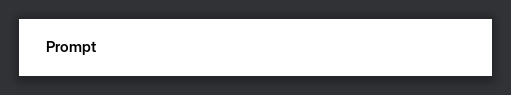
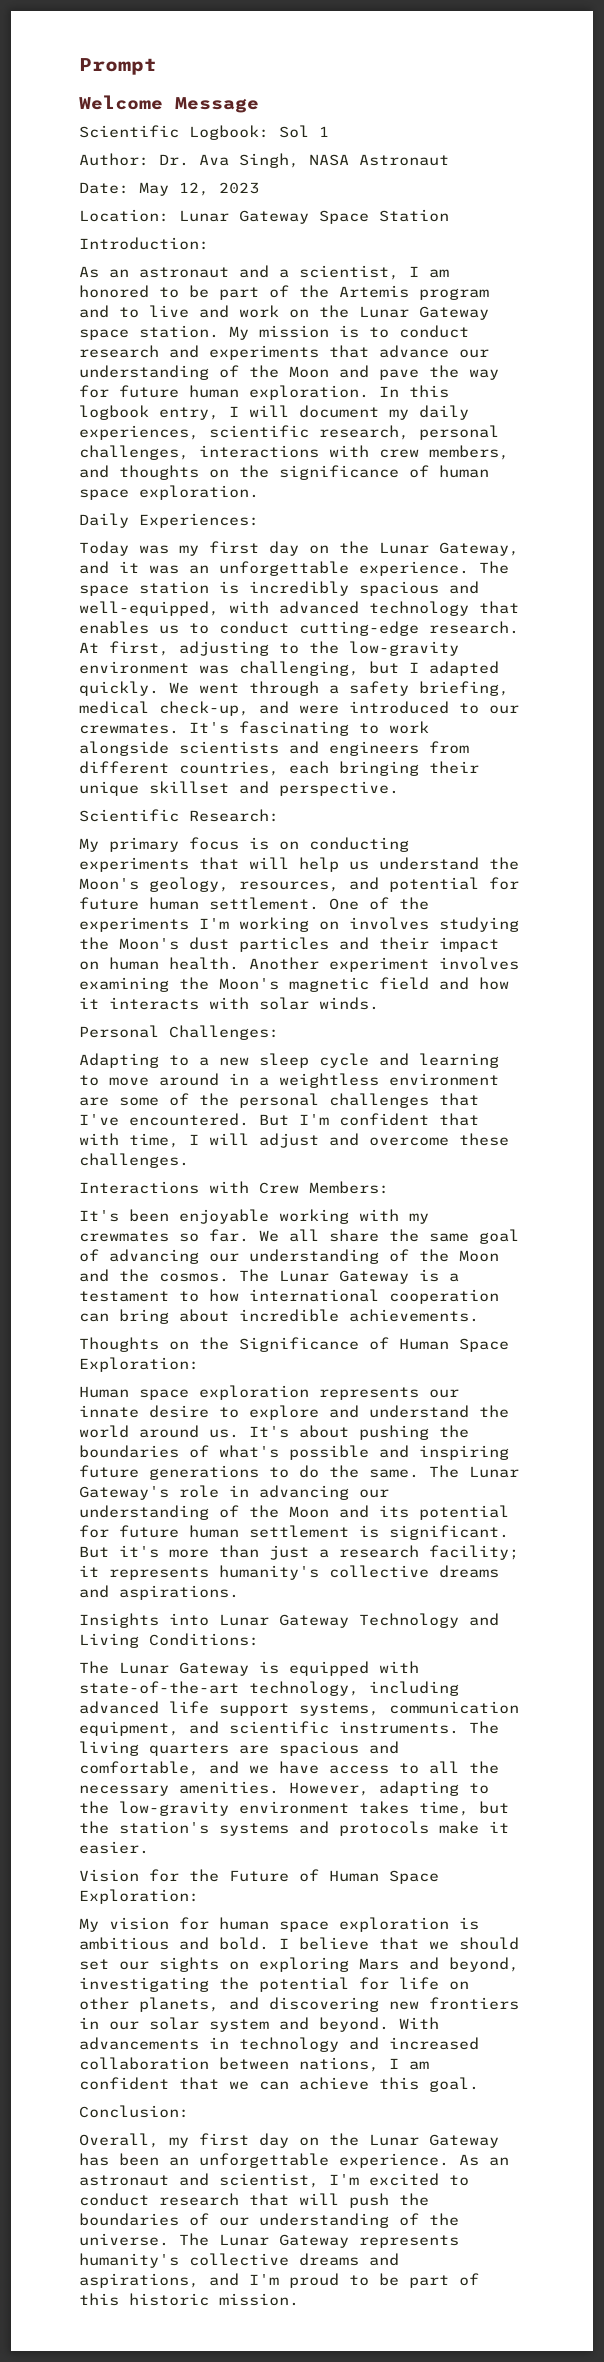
(96, 48) none -> [79,95,259,113] [79,125,329,140] [79,153,449,168] [79,182,259,196] [79,209,449,224] [79,237,209,250] [79,265,449,280] [79,285,489,300] [79,305,489,320] [79,325,469,340] [79,345,489,360] [79,365,499,380] [79,385,449,400] [79,405,469,420] [79,425,499,440] [79,445,509,460] [79,465,489,480] [79,485,259,500] [79,513,259,528] [79,541,519,556] [79,561,509,576] [79,581,479,596] [79,601,519,616] [79,621,519,636] [79,641,459,656] [79,661,499,676] [79,681,509,696] [79,701,519,716] [79,721,429,736] [79,741,469,756] [79,761,479,776] [79,781,399,796] [79,809,279,822] [79,837,409,852] [79,857,519,872] [79,877,519,892] [79,897,429,910] [79,917,519,932] [79,937,499,952] [79,957,519,972] [79,977,509,992] [79,997,379,1010] [79,1025,279,1040] [79,1053,499,1068] [79,1073,499,1088] [79,1093,479,1108] [79,1113,479,1126] [79,1133,509,1148] [79,1153,189,1168] [79,1181,389,1194] [79,1209,429,1224] [79,1229,519,1244] [79,1249,499,1264] [79,1269,459,1284] [79,1289,499,1304] [79,1309,479,1324] [79,1337,509,1352] [79,1357,199,1372] [79,1385,459,1400] [79,1405,509,1420] [79,1425,469,1440] [79,1445,509,1460] [79,1465,519,1480] [79,1485,389,1500] [79,1505,509,1520] [79,1525,509,1540] [79,1545,519,1560] [79,1565,499,1580] [79,1585,239,1600] [79,1613,499,1628] [79,1633,259,1648] [79,1661,419,1676] [79,1681,459,1696] [79,1701,519,1716] [79,1721,499,1736] [79,1741,399,1756] [79,1761,499,1776] [79,1781,489,1796] [79,1801,509,1816] [79,1821,509,1836] [79,1841,149,1854] [79,1869,439,1884] [79,1889,199,1904] [79,1917,479,1932] [79,1937,519,1950] [79,1957,519,1972] [79,1977,469,1992] [79,1997,519,2012] [79,2017,439,2032] [79,2037,479,2052] [79,2057,429,2072] [79,2077,479,2092] [79,2105,189,2118] [79,2133,499,2148] [79,2153,509,2168] [79,2173,469,2188] [79,2193,429,2208] [79,2213,459,2228] [79,2233,459,2248] [79,2253,399,2268] [79,2273,479,2288] [79,2293,299,2306] // Welcome Message // Scientific Logbook: Sol 1 // Author: Dr. Ava Singh, NASA Astronaut // Date: May 12, 2023 // Location: Lunar Gateway Space Station // Introduction: // As an astronaut and a scientist, I am honored to be part of the Artemis program and to live and work on the Lunar Gateway space station. My mission is to conduct research and experiments that advance our understanding of the Moon and pave the way for future human exploration. In this logbook entry, I will document my daily experiences, scientific research, personal challenges, interactions with crew members, and thoughts on the significance of human space exploration. // Daily Experiences: // Today was my first day on the Lunar Gateway, and it was an unforgettable experience. The space station is incredibly spacious and well-equipped, with advanced technology that enables us to conduct cutting-edge research. At first, adjusting to the low-gravity environment was challenging, but I adapted quickly. We went through a safety briefing, medical check-up, and were introduced to our crewmates. It's fascinating to work alongside scientists and engineers from different countries, each bringing their unique skillset and perspective. // Scientific Research: // My primary focus is on conducting experiments that will help us understand the Moon's geology, resources, and potential for future human settlement. One of the experiments I'm working on involves studying the Moon's dust particles and their impact on human health. Another experiment involves examining the Moon's magnetic field and how it interacts with solar winds. // Personal Challenges: // Adapting to a new sleep cycle and learning to move around in a weightless environment are some of the personal challenges that I've encountered. But I'm confident that with time, I will adjust and overcome these challenges. // Interactions with Crew Members: // It's been enjoyable working with my crewmates so far. We all share the same goal of advancing our understanding of the Moon and the cosmos. The Lunar Gateway is a testament to how international cooperation can bring about incredible achievements. // Thoughts on the Significance of Human Space Exploration: // Human space exploration represents our innate desire to explore and understand the world around us. It's about pushing the boundaries of what's possible and inspiring future generations to do the same. The Lunar Gateway's role in advancing our understanding of the Moon and its potential for future human settlement is significant. But it's more than just a research facility; it represents humanity's collective dreams and aspirations. // Insights into Lunar Gateway Technology and Living Conditions: // The Lunar Gateway is equipped with state-of-the-art technology, including advanced life support systems, communication equipment, and scientific instruments. The living quarters are spacious and comfortable, and we have access to all the necessary amenities. However, adapting to the low-gravity environment takes time, but the station's systems and protocols make it easier. // Vision for the Future of Human Space Exploration: // My vision for human space exploration is ambitious and bold. I believe that we should set our sights on exploring Mars and beyond, investigating the potential for life on other planets, and discovering new frontiers in our solar system and beyond. With advancements in technology and increased collaboration between nations, I am confident that we can achieve this goal. // Conclusion: // Overall, my first day on the Lunar Gateway has been an unforgettable experience. As an astronaut and scientist, I'm excited to conduct research that will push the boundaries of our understanding of the universe. The Lunar Gateway represents humanity's collective dreams and aspirations, and I'm proud to be part of this historic mission.

